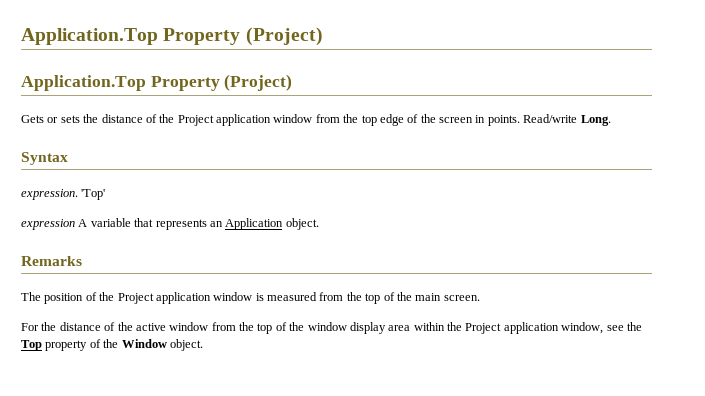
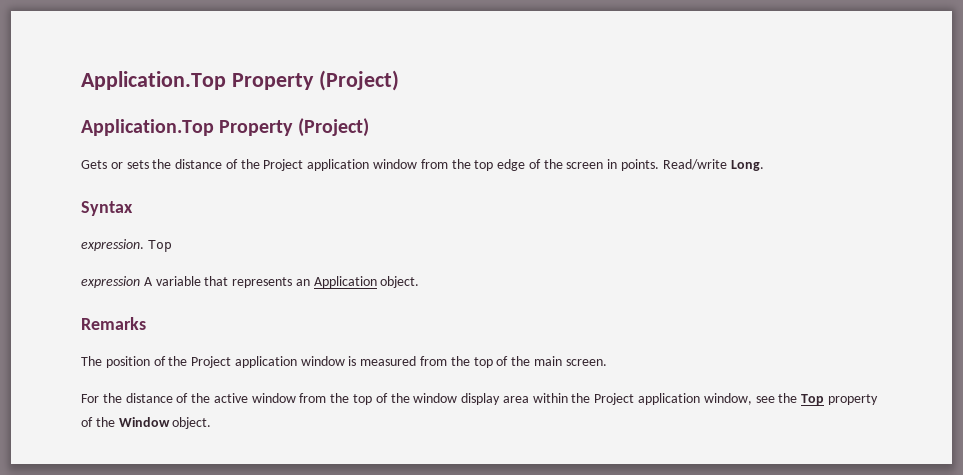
[81,189,106,200] 'Top' -> [147,240,172,252] Top

